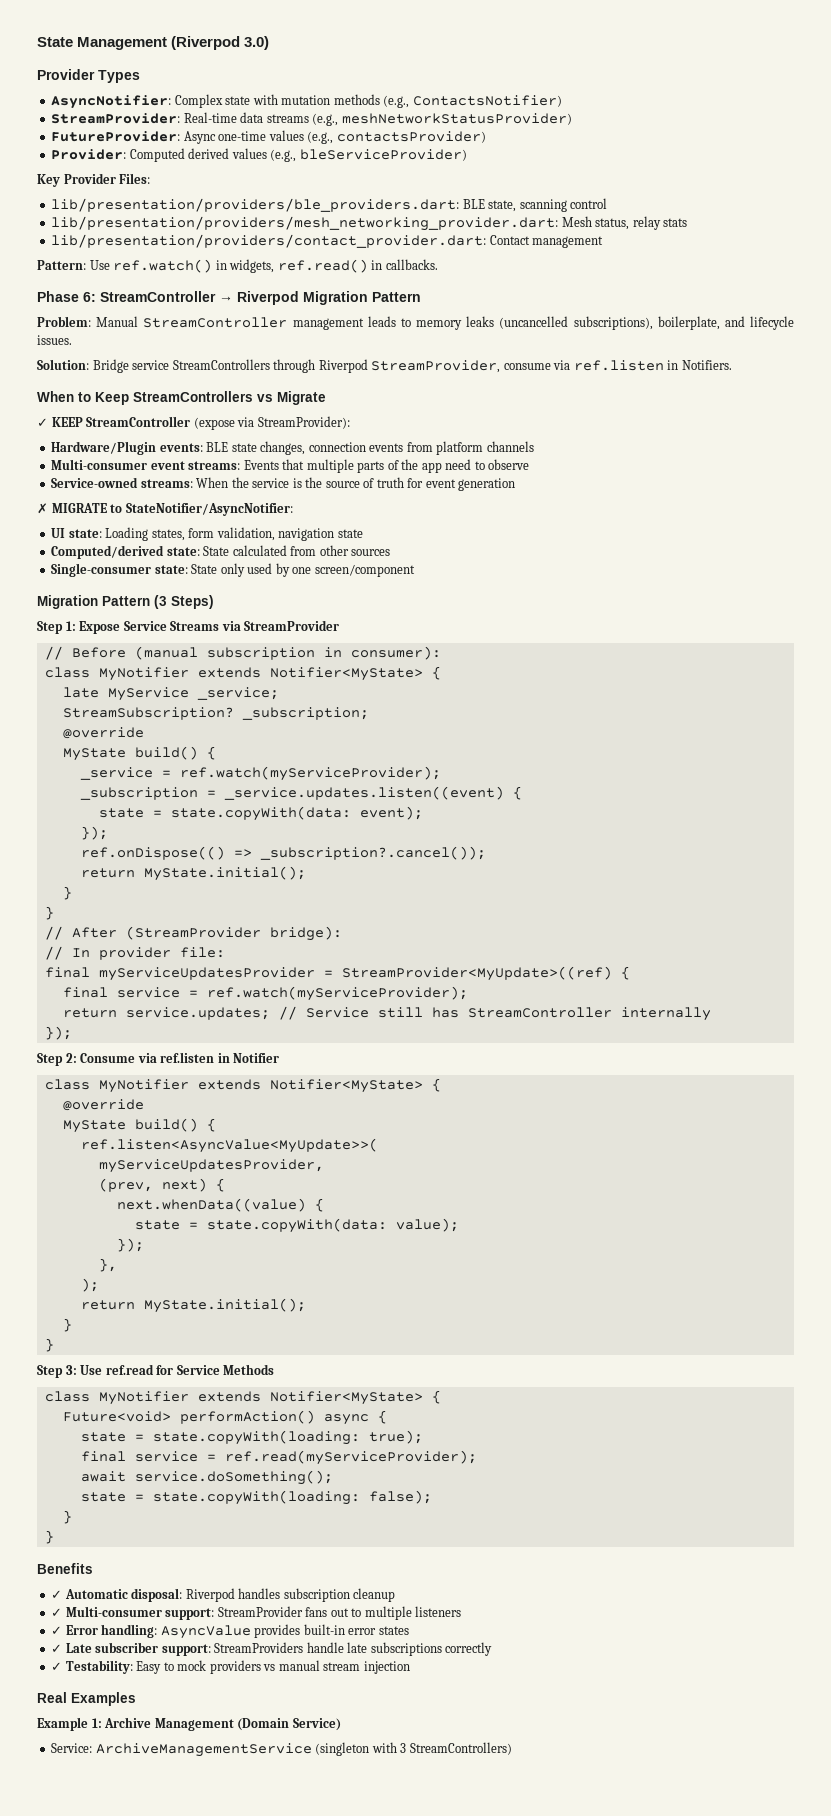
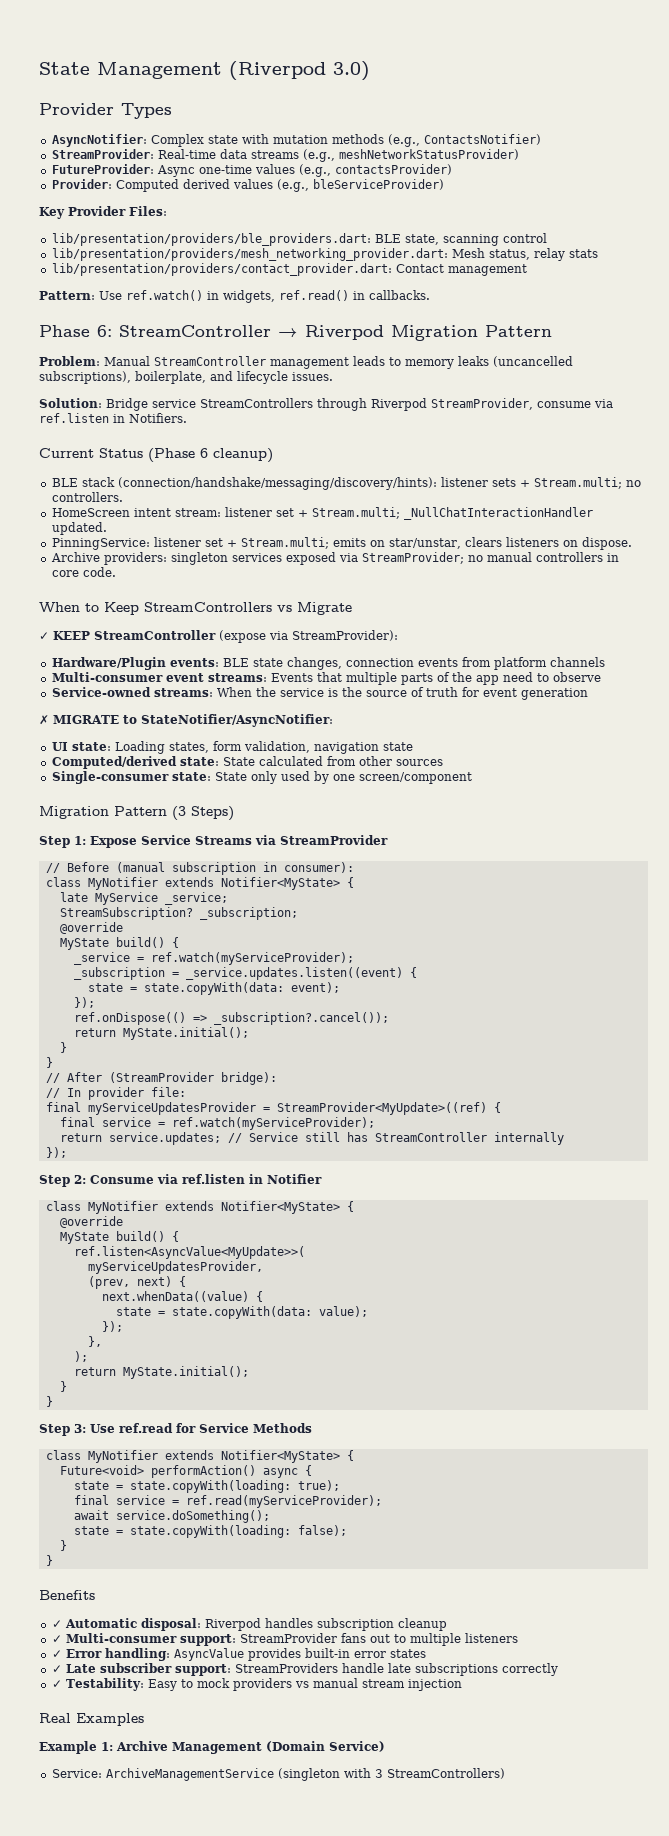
(732, 365) none -> [39,448,273,463] [51,477,641,490] [51,492,123,502] [51,507,593,520] [51,522,107,535] [51,537,632,550] [50,552,619,565] [51,567,116,577] // Current Status (Phase 6 cleanup) // BLE stack (connection/handshake/messaging/discovery/hints): listener sets + Stream.multi; no controllers. // HomeScreen intent stream: listener set + Stream.multi; _NullChatInteractionHandler updated. // PinningService: listener set + Stream.multi; emits on star/unstar, clears listeners on dispose. // Archive providers: singleton services exposed via StreamProvider; no manual controllers in core code.

